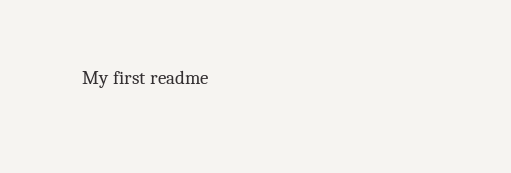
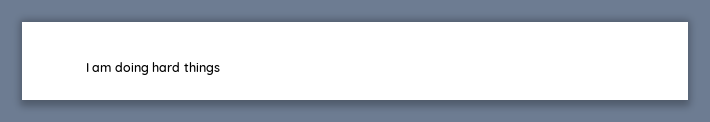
[82,70,209,88] My first readme -> [86,62,220,75] I am doing hard things

